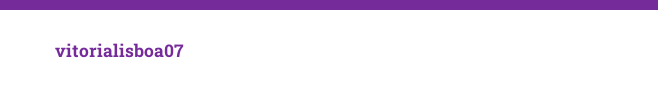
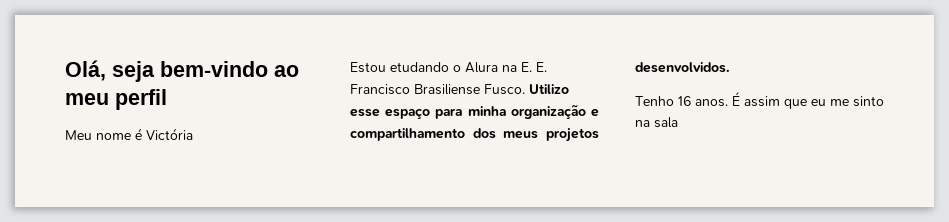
[55,43,184,58] vitorialisboa07 -> [65,60,299,82] [65,89,167,110] [65,128,193,140] [350,62,547,73] [350,84,569,95] [350,105,599,119] [350,128,599,142] [635,62,730,73] [635,92,884,109] [635,117,678,128] Olá, seja bem-vindo ao meu perfil // Meu nome é Victória // Estou etudando o Alura na E. E. Francisco Brasiliense Fusco. Utilizo esse espaço para minha organização e compartilhamento dos meus projetos desenvolvidos. // Tenho 16 anos. É assim que eu me sinto na sala

